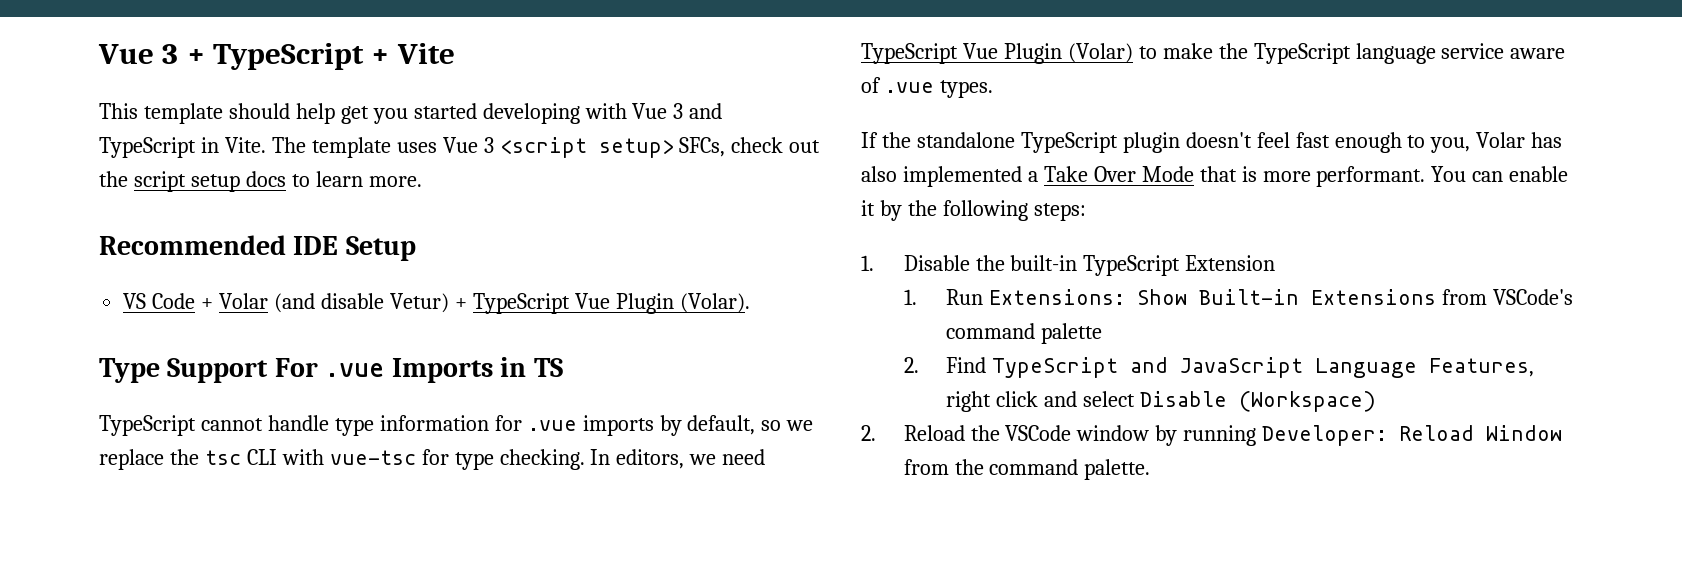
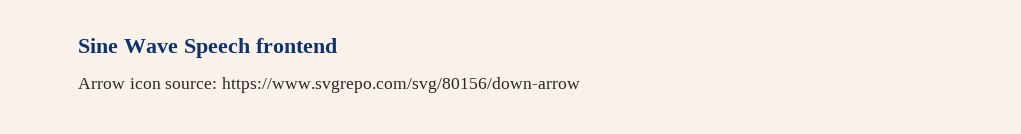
[98,43,455,70] [99,103,723,124] [99,137,821,158] [99,171,422,192] [99,235,416,261] [123,293,750,314] [99,357,563,383] [99,415,814,436] [99,449,766,470] [861,43,1566,64] [861,77,993,98] [861,132,1563,153] [861,166,1569,187] [861,200,1086,221] [861,255,1276,276] [903,289,1573,305] [946,323,1103,344] [903,357,1535,378] [946,391,1376,412] [861,425,1563,446] [903,459,1151,480] Vue 3 + TypeScript + Vite // This template should help get you started developing with Vue 3 and TypeScript in Vite. The template uses Vue 3 <script setup> SFCs, check out the script setup docs to learn more. // Recommended IDE Setup // VS Code + Volar (and disable Vetur) + TypeScript Vue Plugin (Volar). // Type Support For .vue Imports in TS // TypeScript cannot handle type information for .vue imports by default, so we replace the tsc CLI with vue-tsc for type checking. In editors, we need TypeScript Vue Plugin (Volar) to make the TypeScript language service aware of .vue types. // If the standalone TypeScript plugin doesn't feel fast enough to you, Volar has also implemented a Take Over Mode that is more performant. You can enable it by the following steps: // 1. Disable the built-in TypeScript Extension // 1. Run Extensions: Show Built-in Extensions from VSCode's command palette // 2. Find TypeScript and JavaScript Language Features, right click and select Disable (Workspace) // 2. Reload the VSCode window by running Developer: Reload Window from the command palette. -> [78,38,337,58] [78,77,581,93] Sine Wave Speech frontend // Arrow icon source: https://www.svgrepo.com/svg/80156/down-arrow

